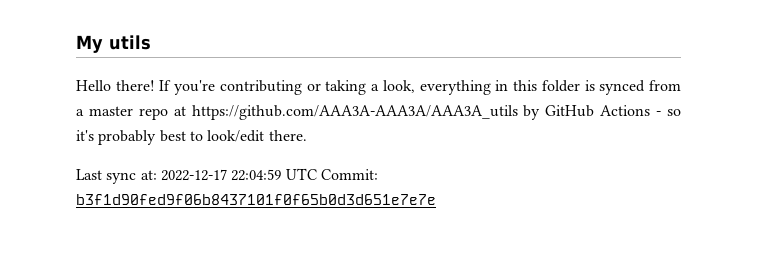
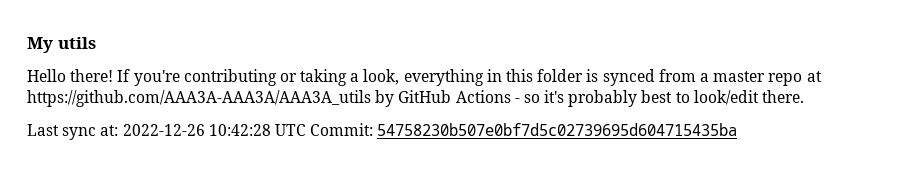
[160,169,282,181] 2022-12-17 22:04:59 -> [122,124,271,136] 2022-12-26 10:42:28
[76,194,436,205] b3f1d90fed9f06b8437101f0f65b0d3d651e7e7e -> [377,123,738,136] 54758230b507e0bf7d5c02739695d604715435ba

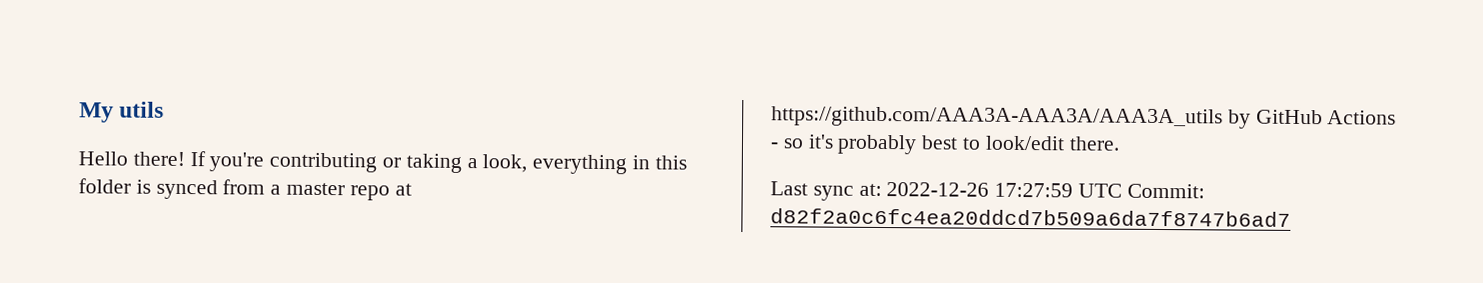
[208,124,271,136] 10:42:28 -> [994,182,1074,198] 17:27:59
[377,123,738,136] 54758230b507e0bf7d5c02739695d604715435ba -> [770,208,1291,227] d82f2a0c6fc4ea20ddcd7b509a6da7f8747b6ad7

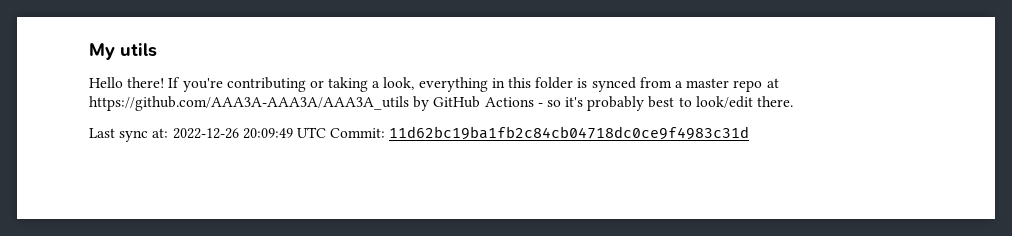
[994,182,1074,198] 17:27:59 -> [242,128,293,139] 20:09:49
[770,208,1291,227] d82f2a0c6fc4ea20ddcd7b509a6da7f8747b6ad7 -> [389,126,750,140] 11d62bc19ba1fb2c84cb04718dc0ce9f4983c31d

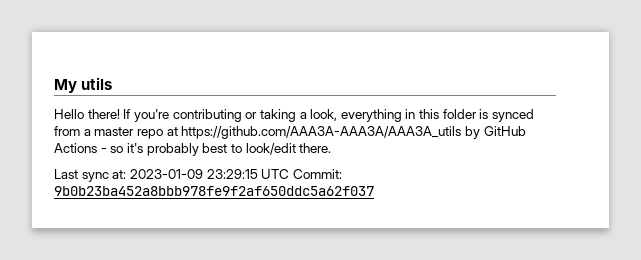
[172,128,293,139] 2022-12-26 20:09:49 -> [129,169,258,179] 2023-01-09 23:29:15
[389,126,750,140] 11d62bc19ba1fb2c84cb04718dc0ce9f4983c31d -> [54,186,374,196] 9b0b23ba452a8bbb978fe9f2af650ddc5a62f037

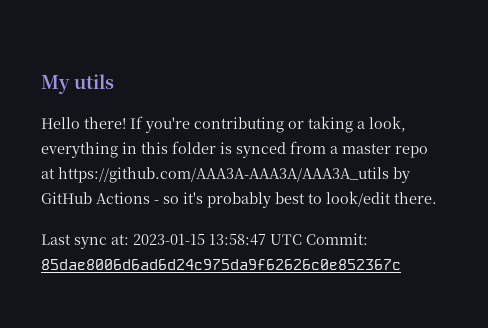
[129,169,258,179] 2023-01-09 23:29:15 -> [133,234,266,246] 2023-01-15 13:58:47
[54,186,374,196] 9b0b23ba452a8bbb978fe9f2af650ddc5a62f037 -> [41,259,401,270] 85dae8006d6ad6d24c975da9f62626c0e852367c

